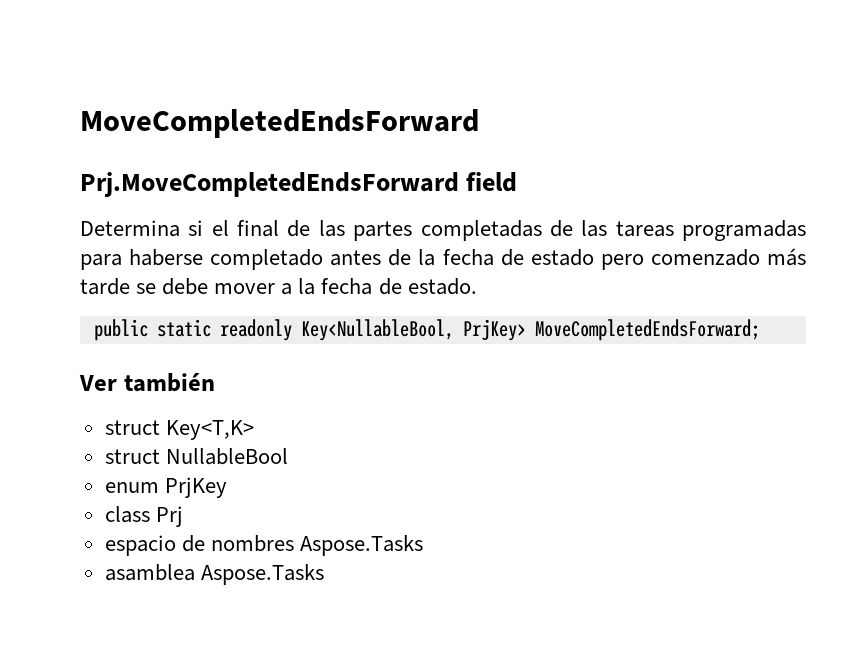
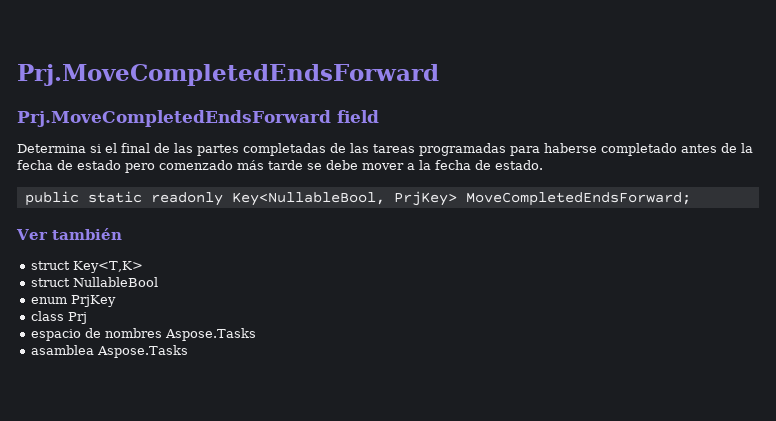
[80,109,479,138] MoveCompletedEndsForward -> [17,64,439,86] Prj.MoveCompletedEndsForward

